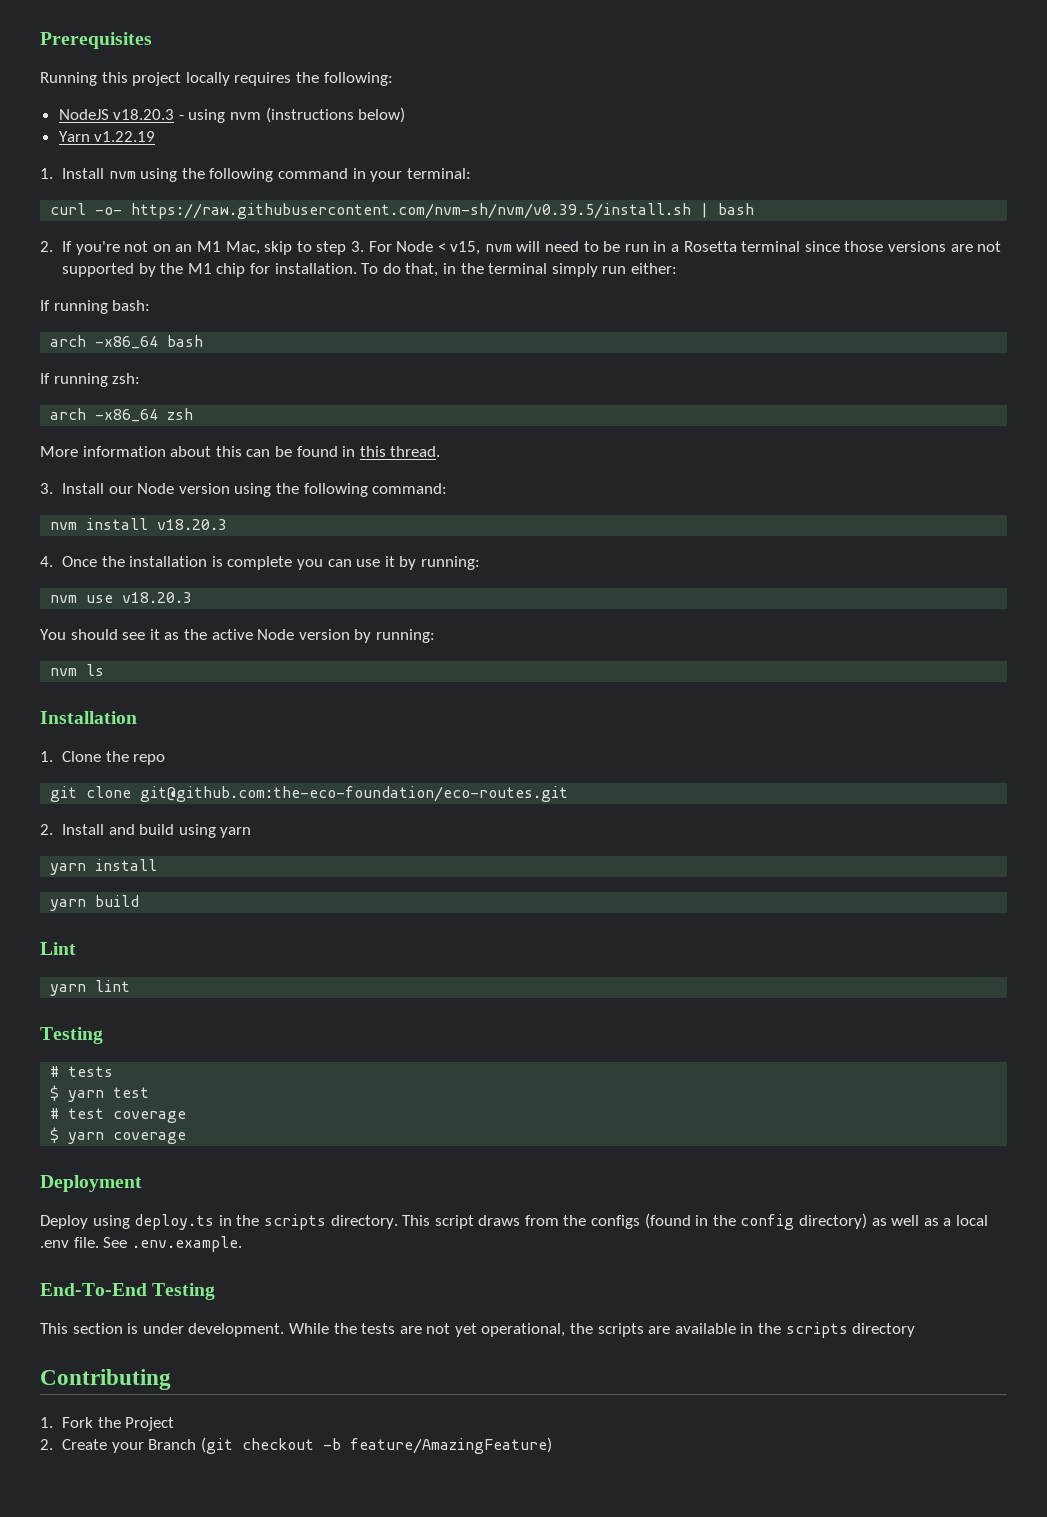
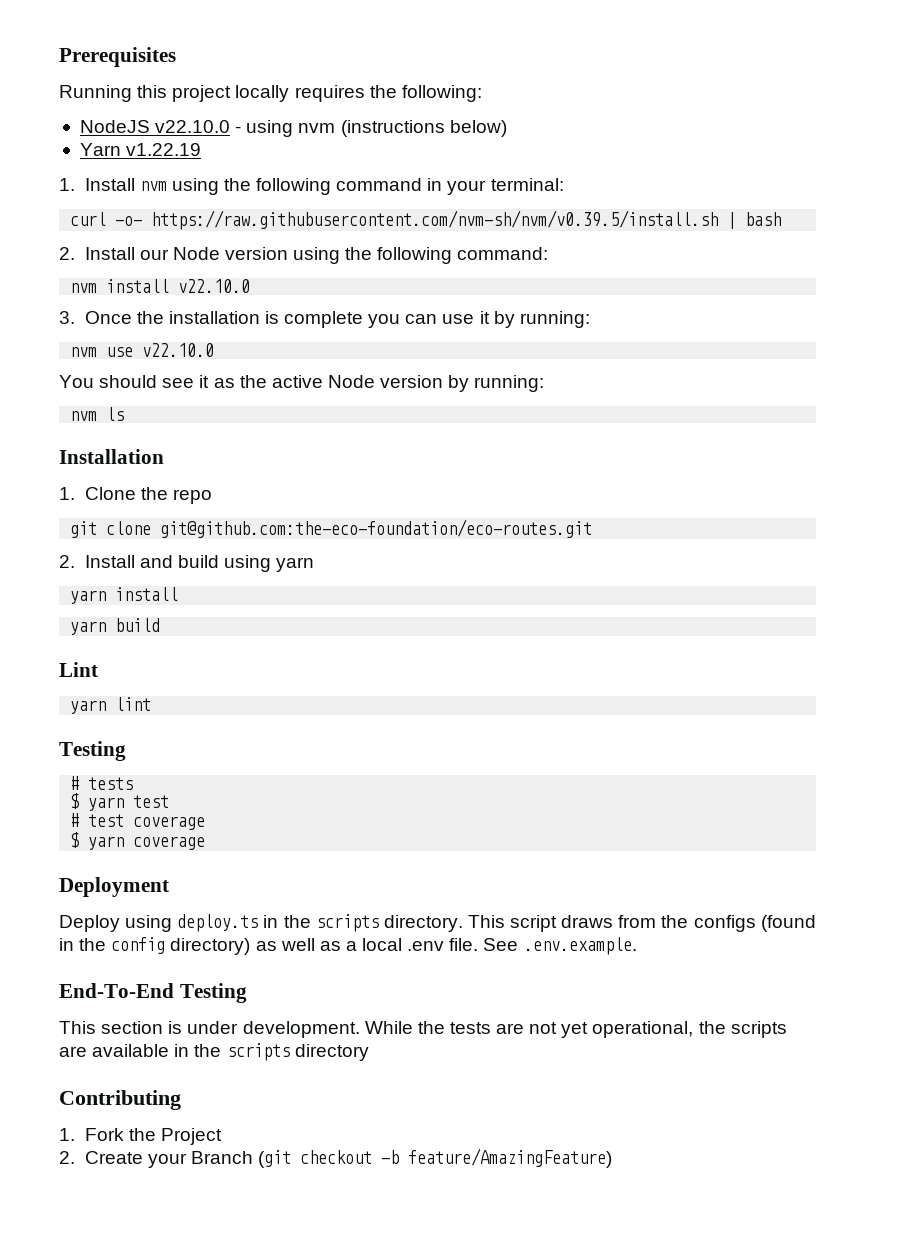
[113,109,175,120] v18.20.3 -> [155,120,231,133] v22.10.0
[62,241,1002,255] [62,263,677,277] [40,300,151,314] [50,335,204,349] [40,373,141,387] [50,408,194,422] [40,446,441,457] [40,483,53,494] If you're not on an M1 Mac, skip to step 3. For Node < v15, nvm will need to be run in a Rosetta terminal since those versions are not supported by the M1 chip for installation. To do that, in the terminal simply run either: // If running bash: // arch -x86_64 bash // If running zsh: // arch -x86_64 zsh // More information about this can be found in this thread. // 3. -> (75, 253) none
[157,519,228,530] [40,556,53,567] v18.20.3 // 4. -> [178,279,251,293] [59,311,75,324] v22.10.0 // 3.
[122,592,193,603] v18.20.3 -> [142,343,215,357] v22.10.0

